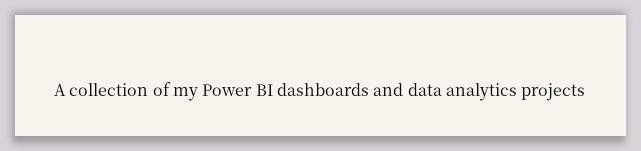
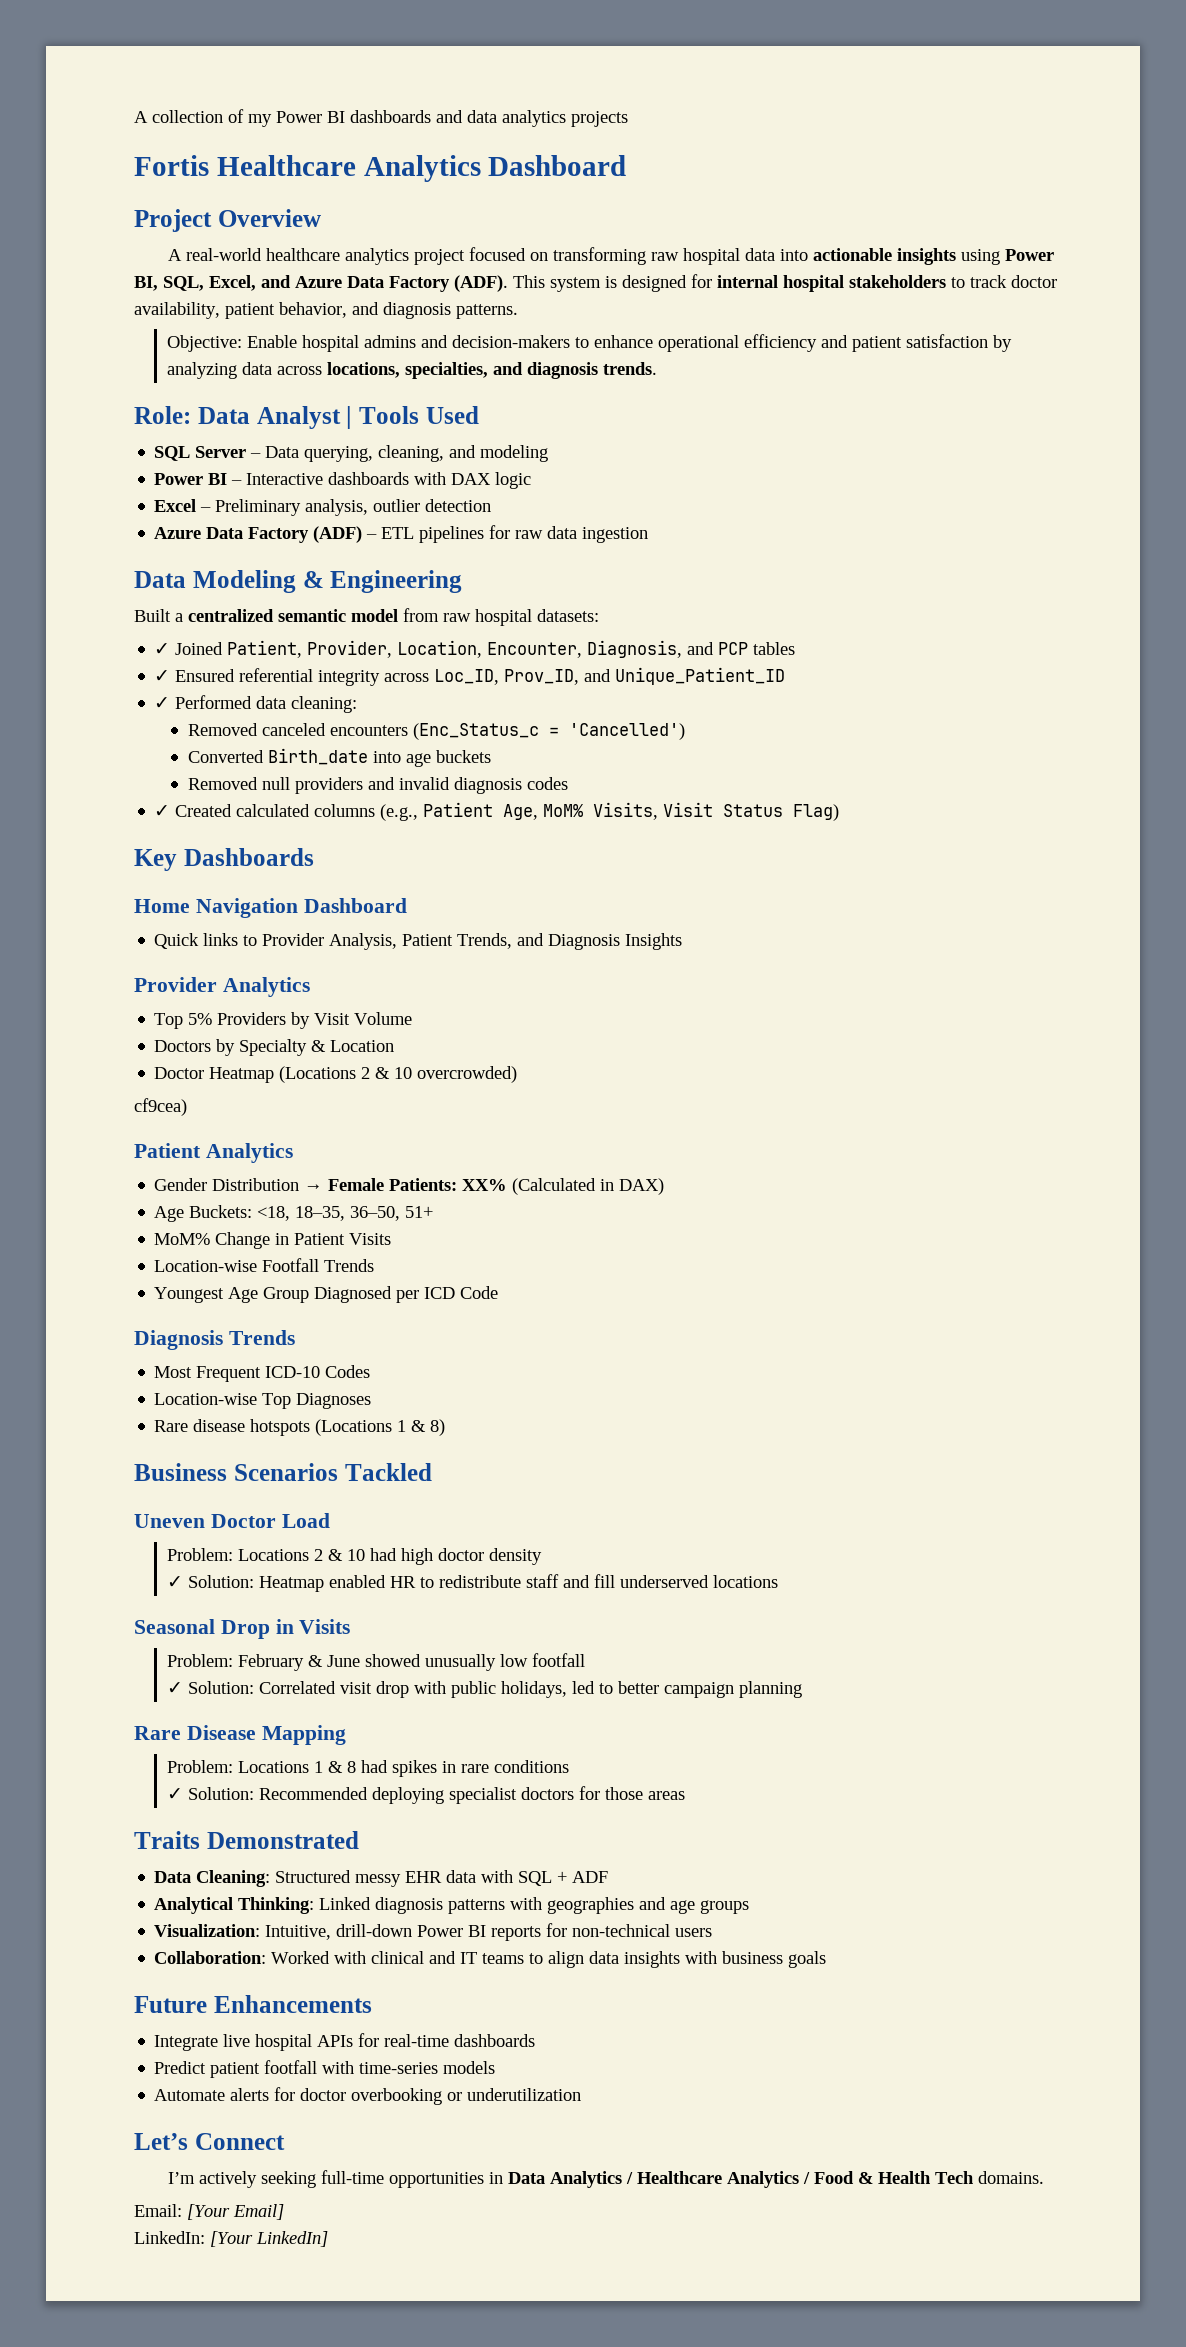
(586, 92) none -> [134,155,627,182] [134,209,321,232] [167,247,1054,265] [134,274,1057,292] [134,302,518,319] [167,334,1013,352] [167,362,658,379] [134,406,479,429] [154,445,549,462] [154,472,532,489] [154,499,492,516] [154,525,649,543] [134,570,463,593] [134,608,599,626] [154,640,796,658] [154,667,786,686] [154,695,358,713] [187,723,685,740] [187,748,491,767] [187,777,568,794] [154,802,840,821] [134,848,314,871] [134,898,407,918] [154,933,683,950] [134,977,310,997] [154,1012,413,1029] [154,1039,395,1056] [154,1066,518,1083] [134,1098,187,1116] [134,1143,293,1163] [154,1178,665,1195] [154,1205,434,1222] [154,1232,392,1249] [154,1258,375,1272] [154,1286,499,1303] [134,1330,295,1350] [154,1365,371,1382] [154,1393,372,1409] [154,1419,446,1436] [134,1463,432,1481] [134,1513,330,1528] [167,1548,543,1565] [167,1574,779,1592] [134,1619,351,1639] [167,1653,586,1671] [167,1681,803,1698] [134,1725,346,1745] [167,1760,570,1777] [167,1786,686,1804] [134,1831,359,1849] [154,1870,609,1887] [154,1897,750,1914] [154,1923,713,1941] [154,1951,827,1968] [134,1995,372,2013] [154,2033,536,2051] [154,2060,496,2078] [154,2087,582,2105] [134,2133,285,2150] [167,2170,1044,2188] [134,2204,284,2220] [134,2231,328,2247] // Fortis Healthcare Analytics Dashboard // Project Overview // A real-world healthcare analytics project focused on transforming raw hospital data into actionable insights using Power BI, SQL, Excel, and Azure Data Factory (ADF). This system is designed for internal hospital stakeholders to track doctor availability, patient behavior, and diagnosis patterns. // Objective: Enable hospital admins and decision-makers to enhance operational efficiency and patient satisfaction by analyzing data across locations, specialties, and diagnosis trends. // Role: Data Analyst | Tools Used // SQL Server – Data querying, cleaning, and modeling // Power BI – Interactive dashboards with DAX logic // Excel – Preliminary analysis, outlier detection // Azure Data Factory (ADF) – ETL pipelines for raw data ingestion // Data Modeling & Engineering // Built a centralized semantic model from raw hospital datasets: // ✓ Joined Patient, Provider, Location, Encounter, Diagnosis, and PCP tables // ✓ Ensured referential integrity across Loc_ID, Prov_ID, and Unique_Patient_ID // ✓ Performed data cleaning: // Removed canceled encounters (Enc_Status_c = 'Cancelled') // Converted Birth_date into age buckets // Removed null providers and invalid diagnosis codes // ✓ Created calculated columns (e.g., Patient Age, MoM% Visits, Visit Status Flag) // Key Dashboards // Home Navigation Dashboard // Quick links to Provider Analysis, Patient Trends, and Diagnosis Insights // Provider Analytics // Top 5% Providers by Visit Volume // Doctors by Specialty & Location // Doctor Heatmap (Locations 2 & 10 overcrowded) // cf9cea) // Patient Analytics // Gender Distribution → Female Patients: XX% (Calculated in DAX) // Age Buckets: <18, 18–35, 36–50, 51+ // MoM% Change in Patient Visits // Location-wise Footfall Trends // Youngest Age Group Diagnosed per ICD Code // Diagnosis Trends // Most Frequent ICD-10 Codes // Location-wise Top Diagnoses // Rare disease hotspots (Locations 1 & 8) // Business Scenarios Tackled // Uneven Doctor Load // Problem: Locations 2 & 10 had high doctor density // ✓ Solution: Heatmap enabled HR to redistribute staff and fill underserved locations // Seasonal Drop in Visits // Problem: February & June showed unusually low footfall // ✓ Solution: Correlated visit drop with public holidays, led to better campaign planning // Rare Disease Mapping // Problem: Locations 1 & 8 had spikes in rare conditions // ✓ Solution: Recommended deploying specialist doctors for those areas // Traits Demonstrated // Data Cleaning: Structured messy EHR data with SQL + ADF // Analytical Thinking: Linked diagnosis patterns with geographies and age groups // Visualization: Intuitive, drill-down Power BI reports for non-technical users // Collaboration: Worked with clinical and IT teams to align data insights with business goals // Future Enhancements // Integrate live hospital APIs for real-time dashboards // Predict patient footfall with time-series models // Automate alerts for doctor overbooking or underutilization // Let’s Connect // I’m actively seeking full-time opportunities in Data Analytics / Healthcare Analytics / Food & Health Tech domains. // Email: [Your Email] // LinkedIn: [Your LinkedIn]

